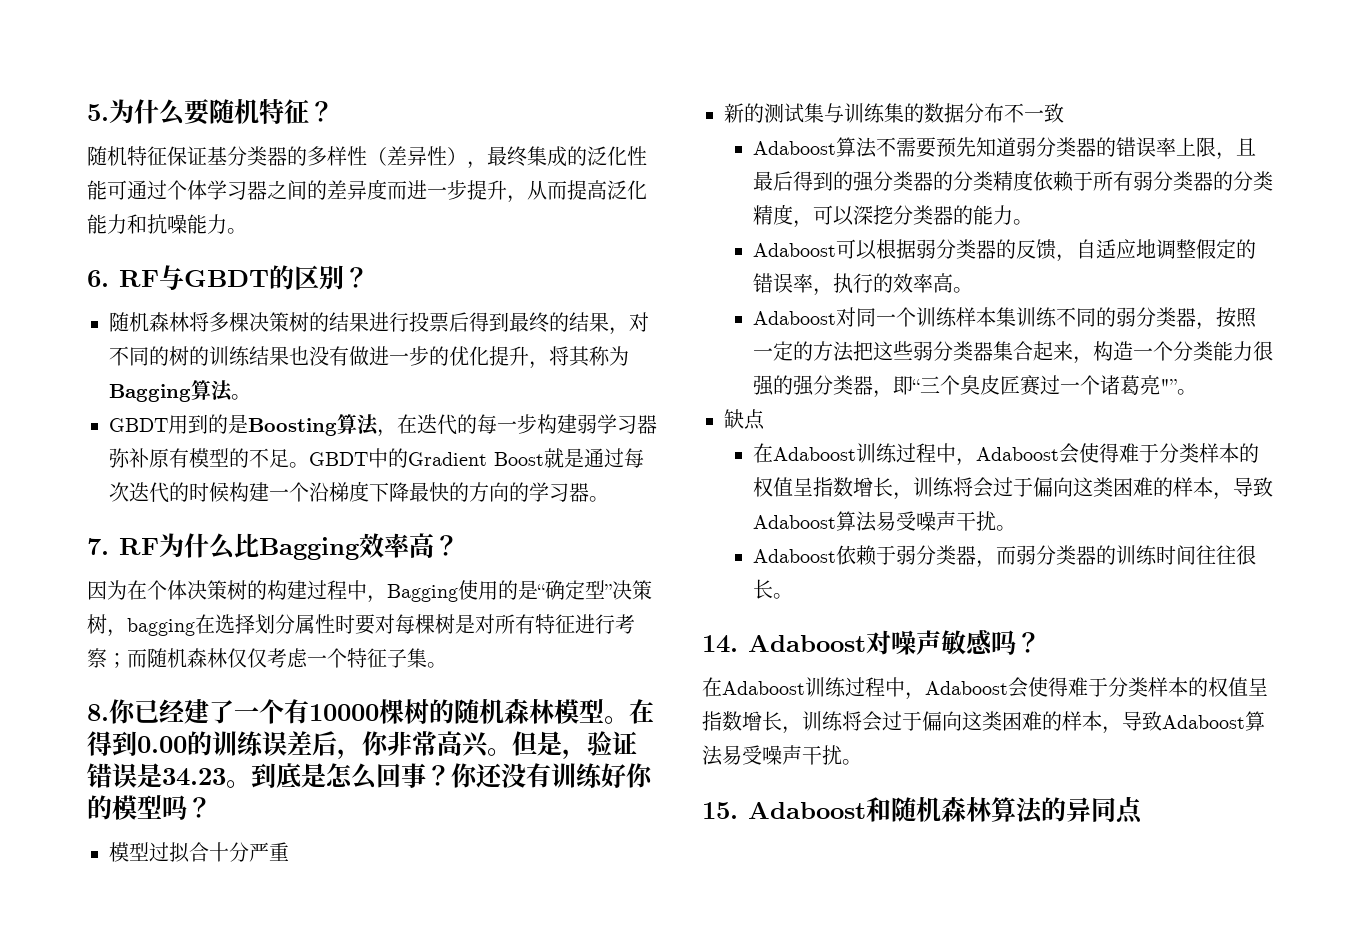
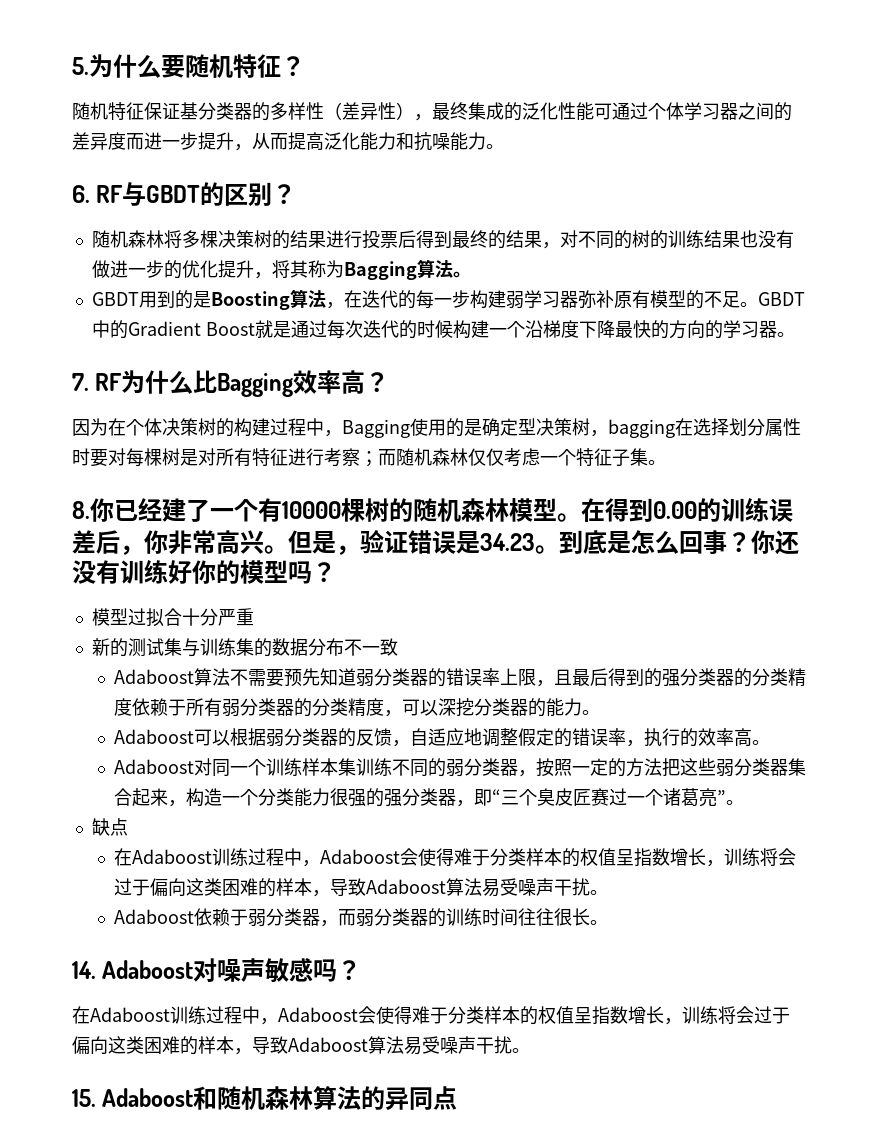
[537,580,612,600] “确定型” -> [482,418,536,437] 确定型
[1159,379,1177,393] "” -> [716,790,726,804] ”

